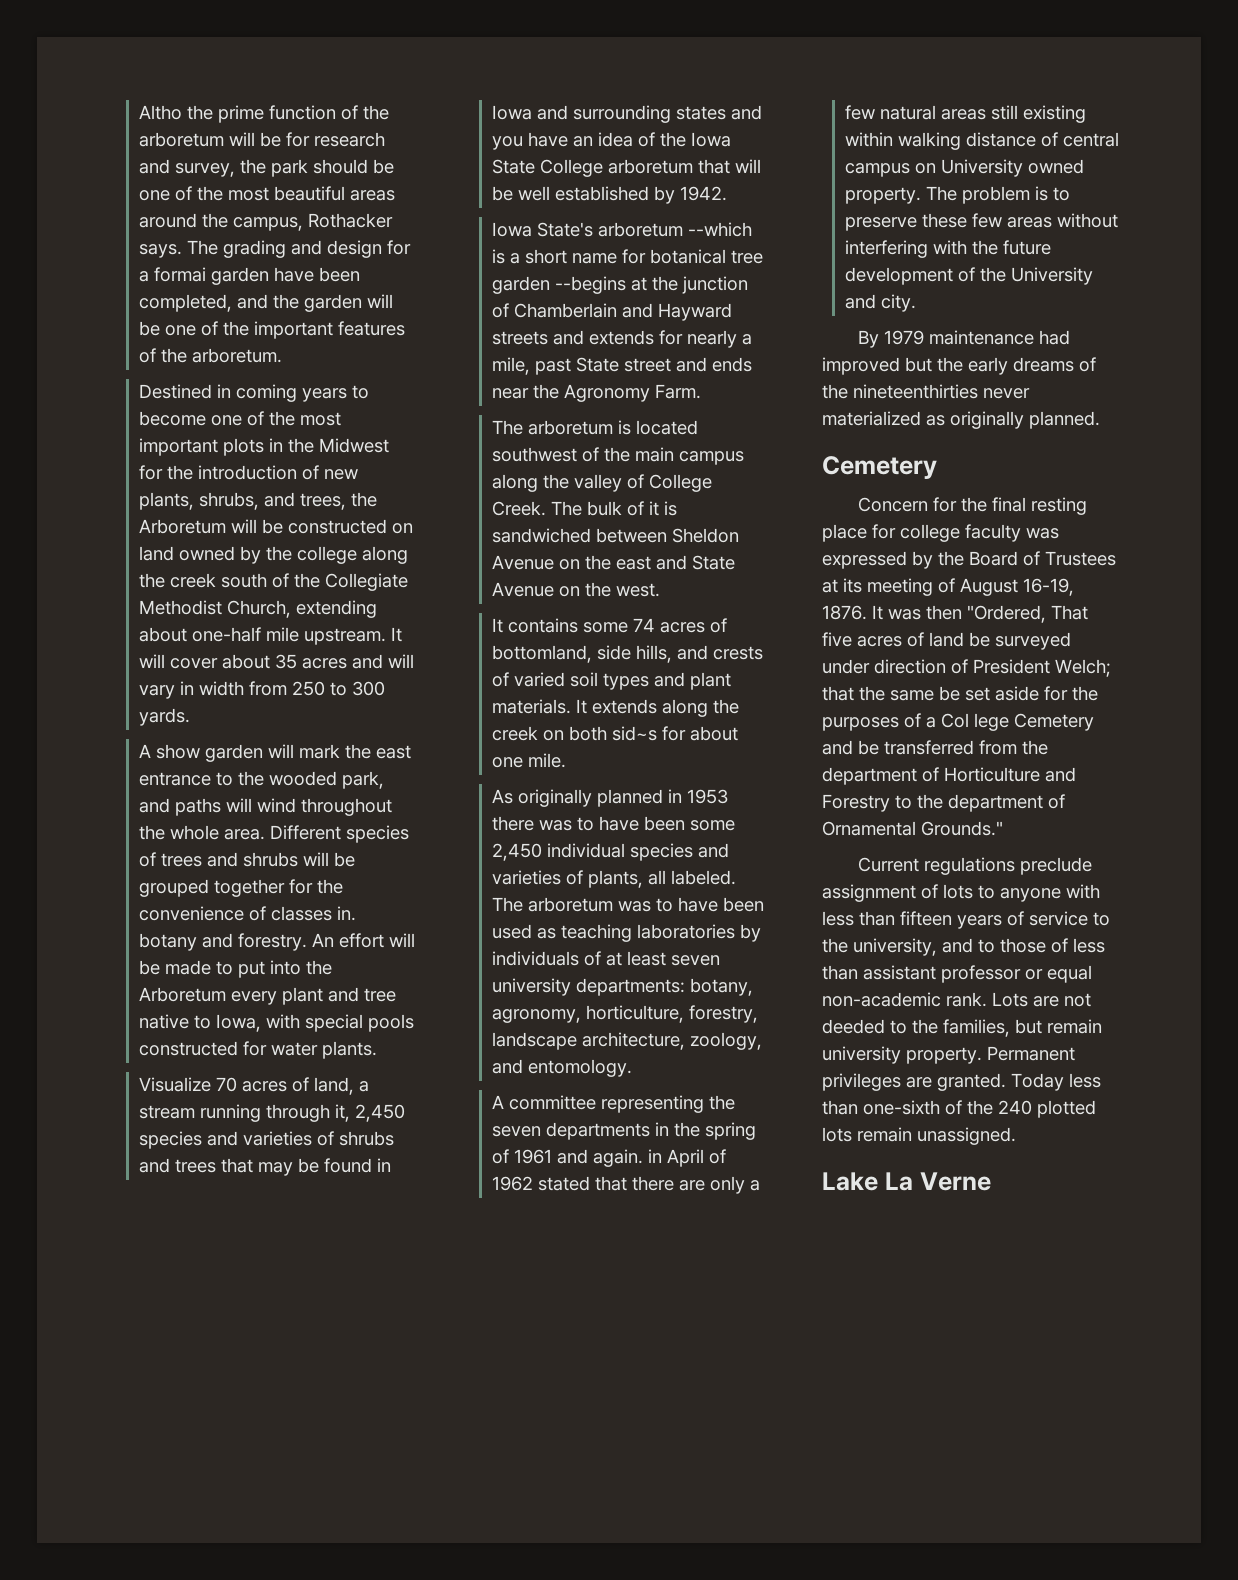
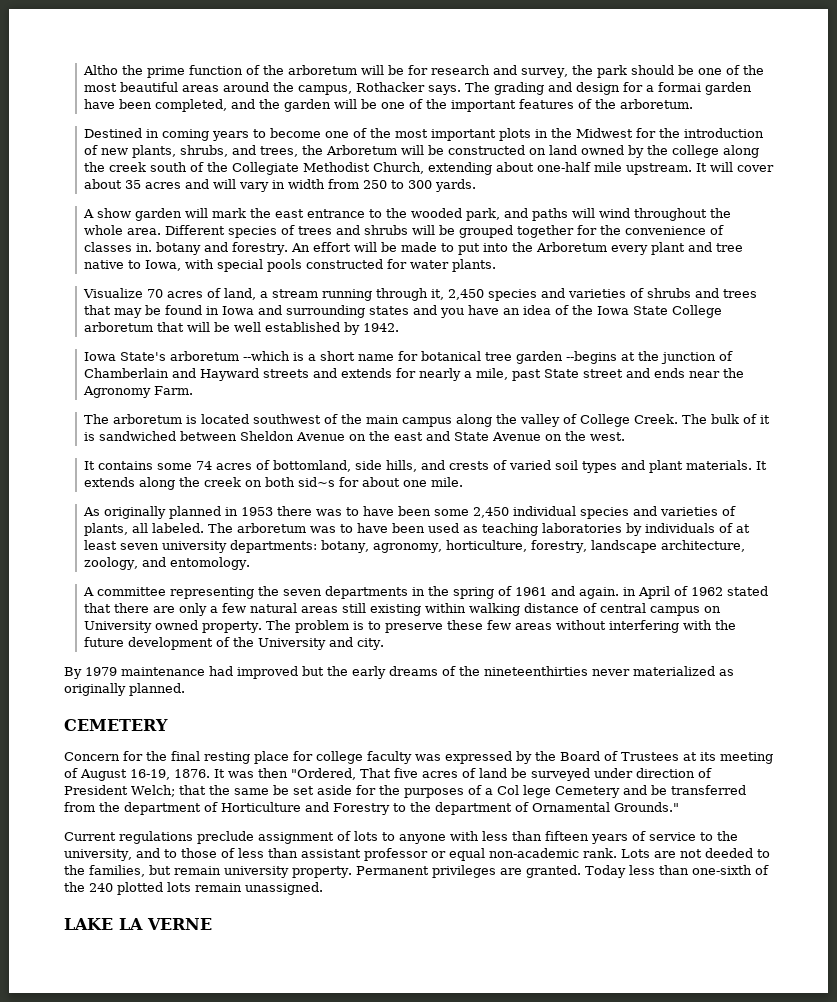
[822,456,937,479] Cemetery -> [64,719,168,731] CEMETERY
[822,1172,991,1191] Lake La Verne -> [64,918,212,930] LAKE LA VERNE

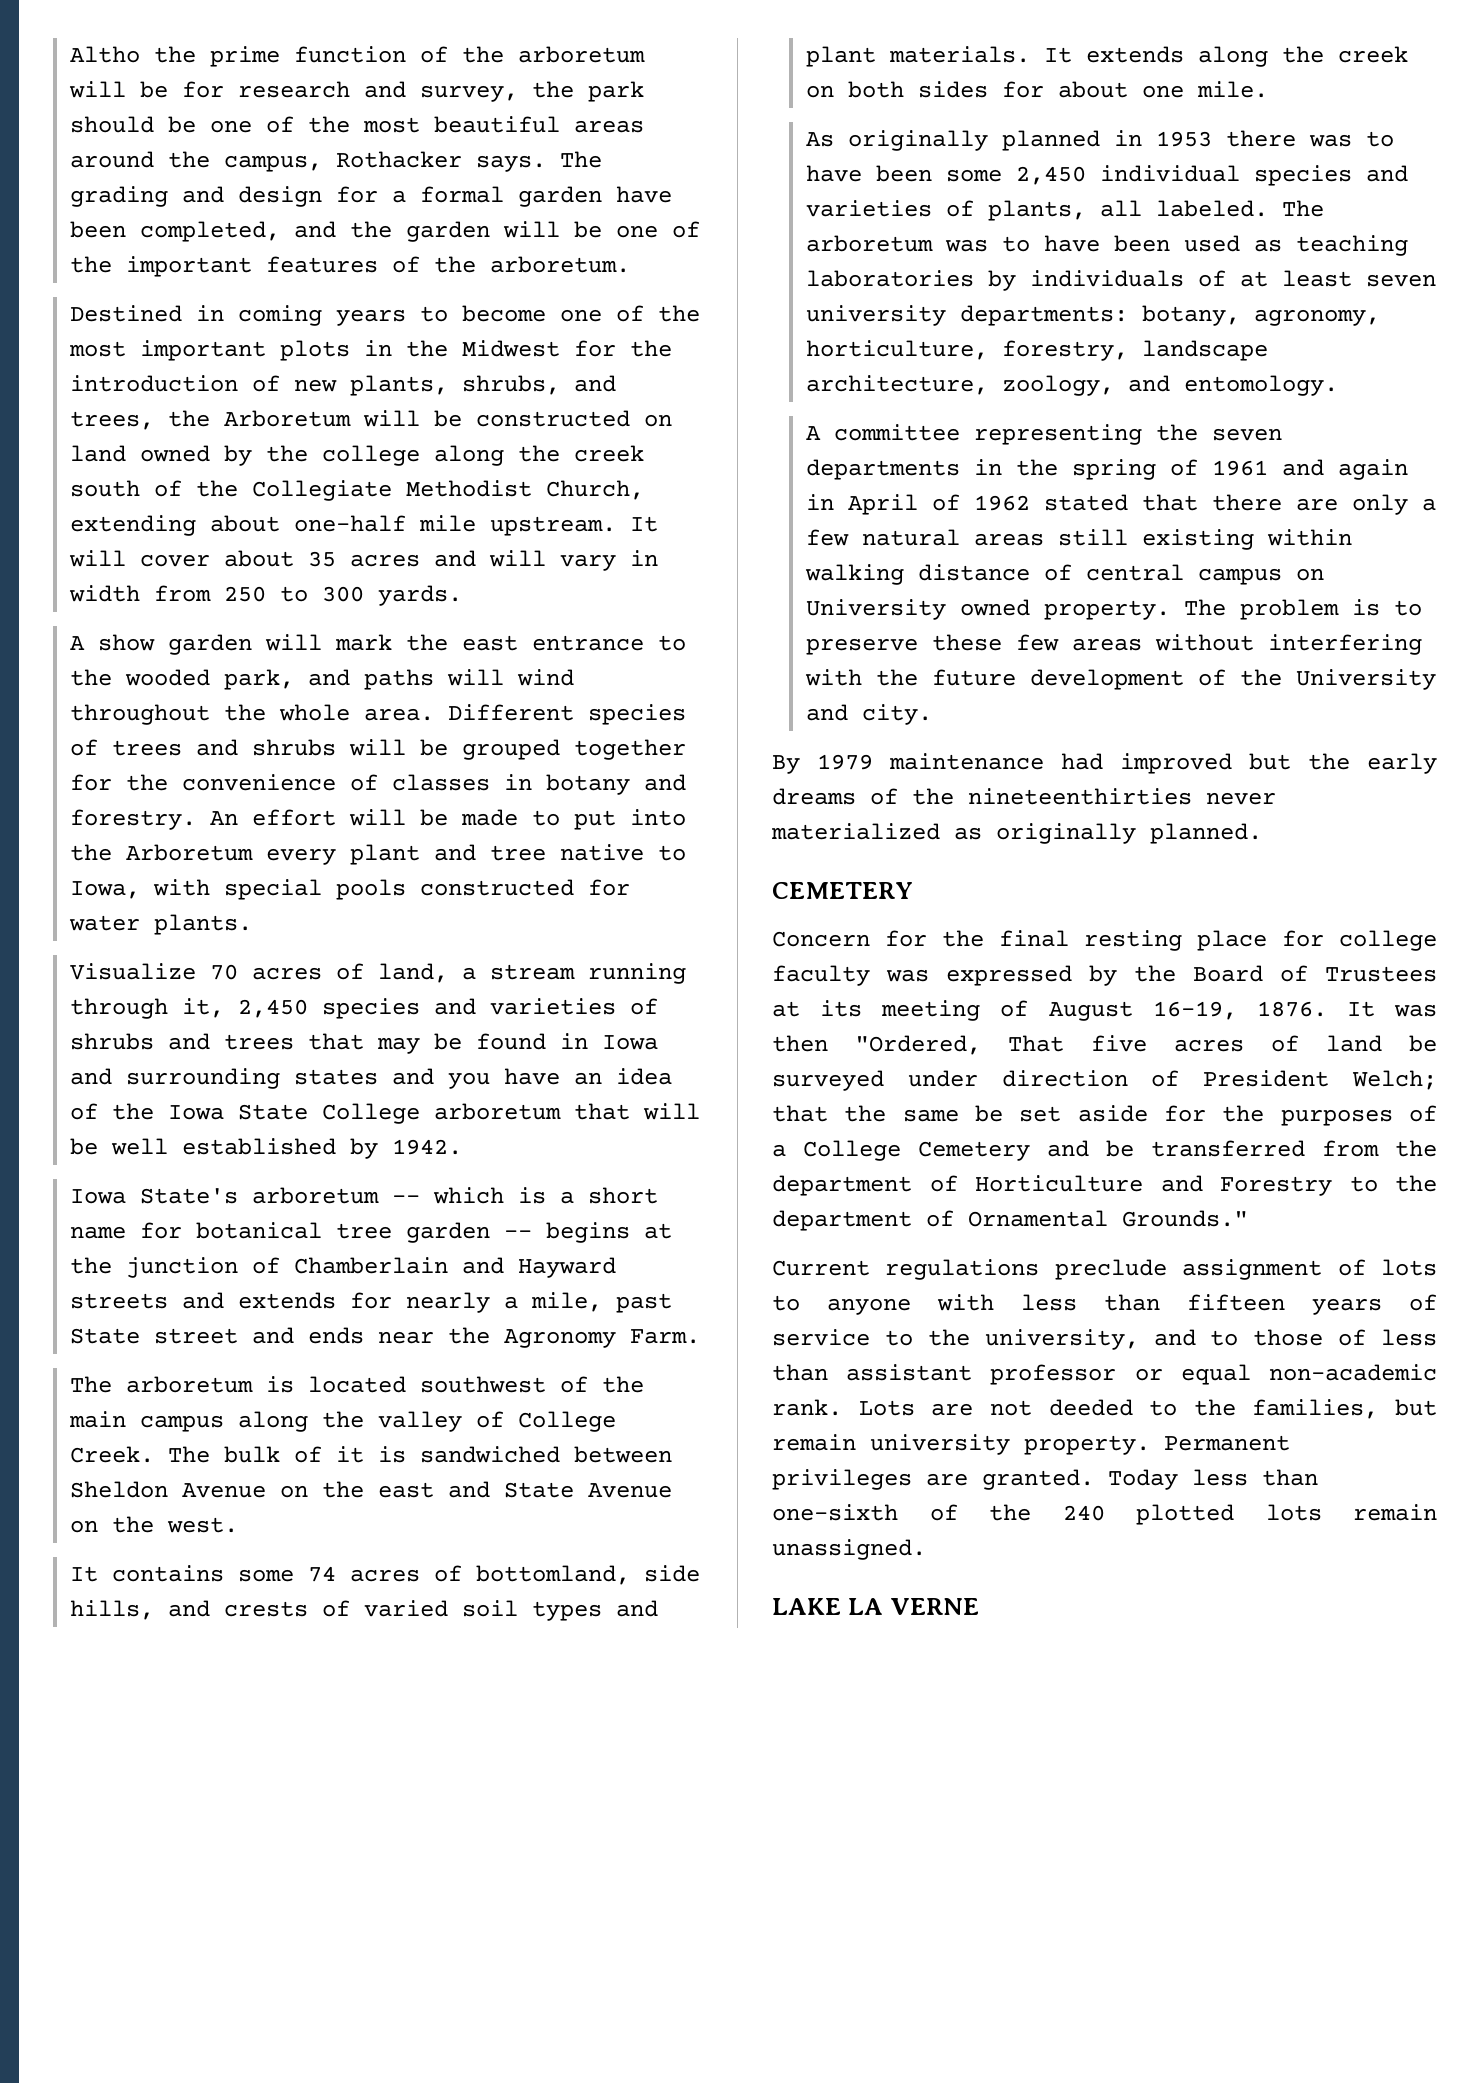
[657,82,701,92] formai -> [420,186,505,203] formal
[135,243,152,252] in. -> [504,774,533,790] in
[242,351,290,361] --which -> [392,1187,505,1204] -- which
[565,351,617,364] --begins -> [504,1222,631,1243] -- begins
[297,477,335,487] sid~s -> [918,81,989,98] sides
[578,587,619,599] again. -> [1338,459,1409,480] again
[496,785,551,798] Col lege -> [803,1140,901,1161] College

